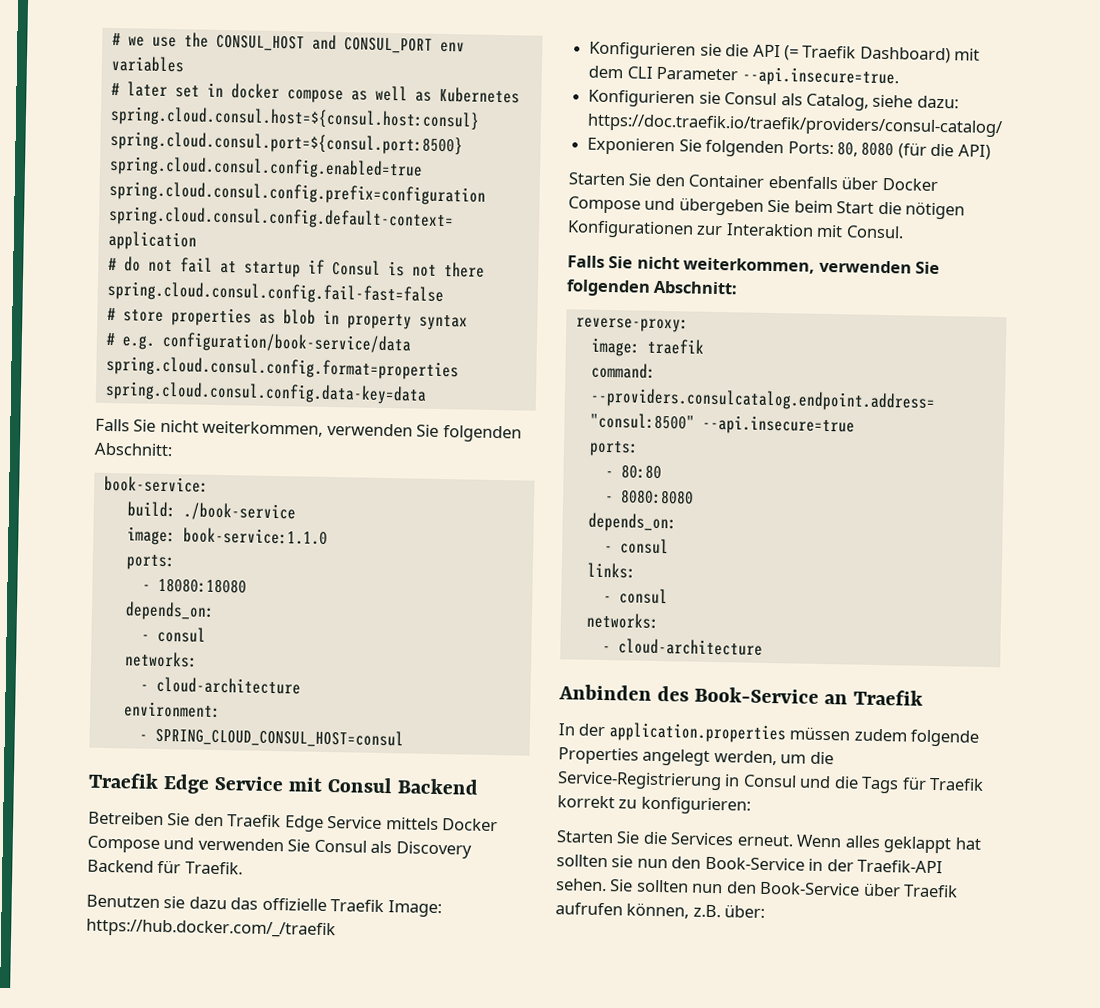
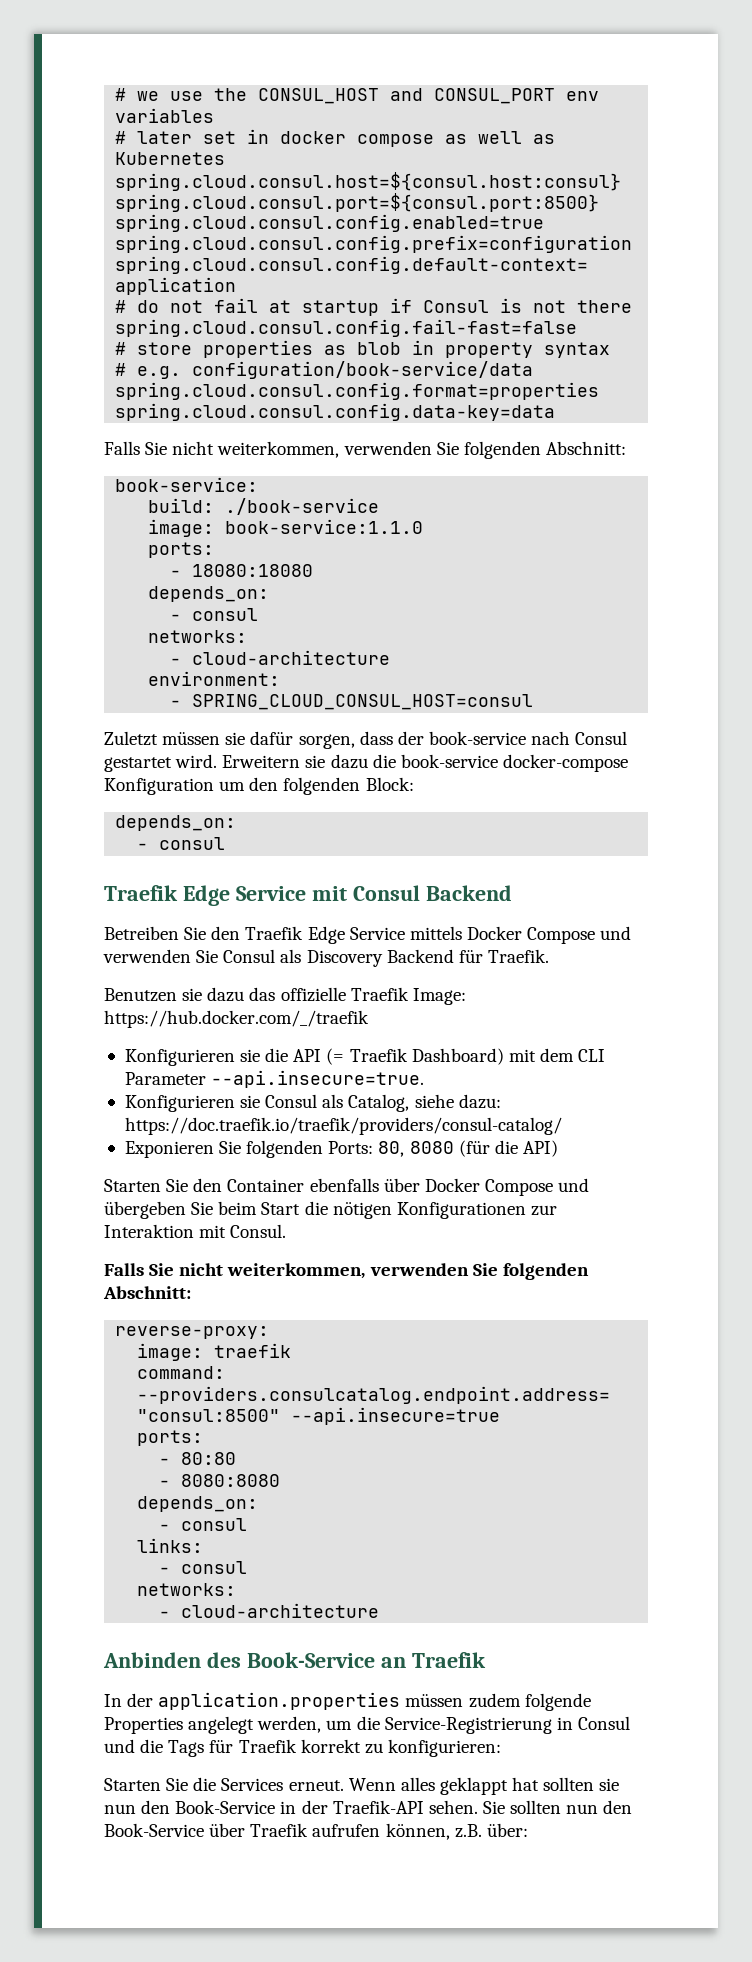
(404, 737) none -> [104,731,628,749] [104,754,628,772] [104,777,414,795] [115,815,237,831] [137,837,226,850] // Zuletzt müssen sie dafür sorgen, dass der book-service nach Consul gestartet wird. Erweitern sie dazu die book-service docker-compose Konfiguration um den folgenden Block: // depends_on: // - consul

